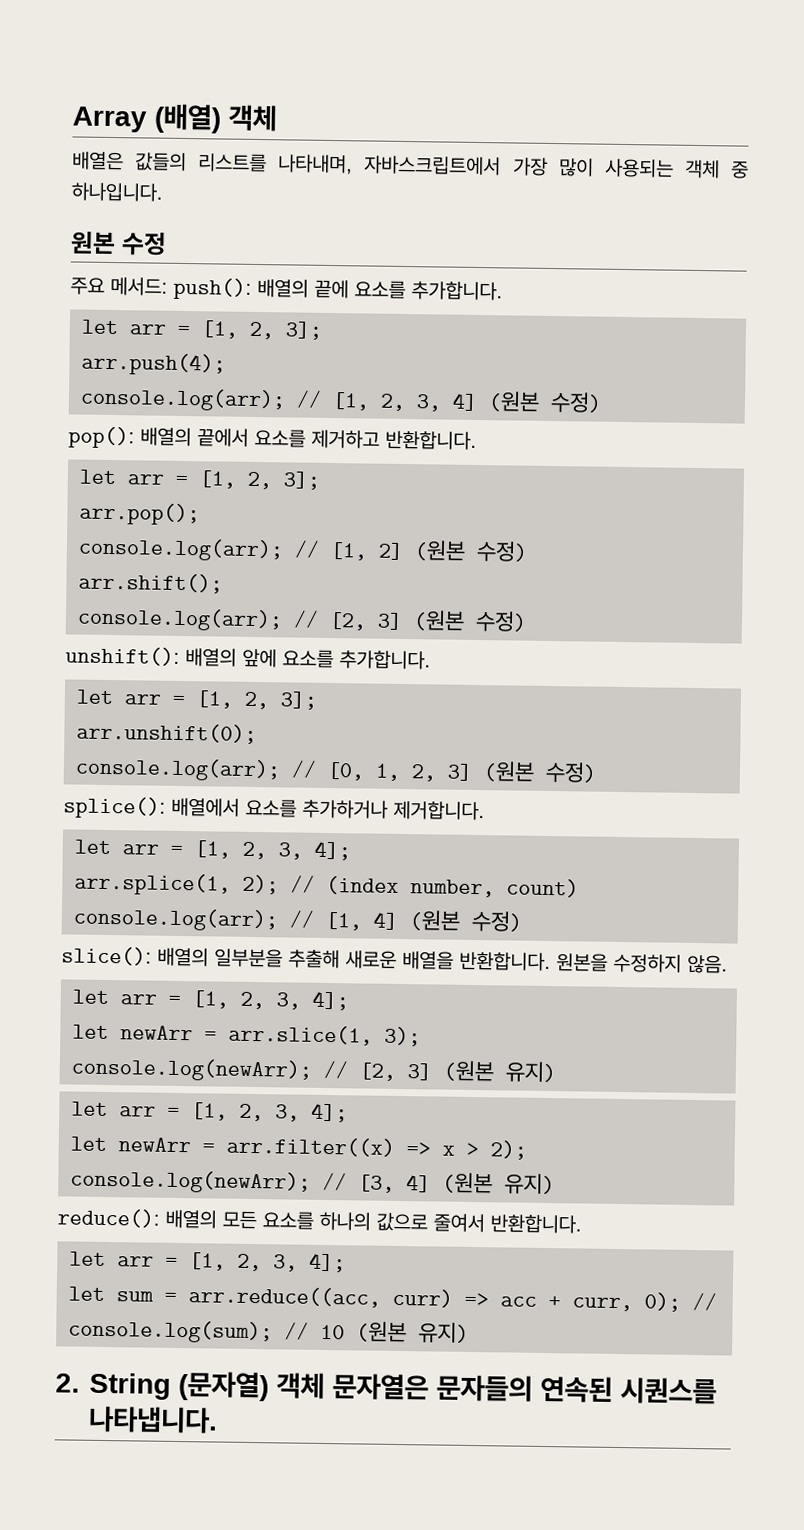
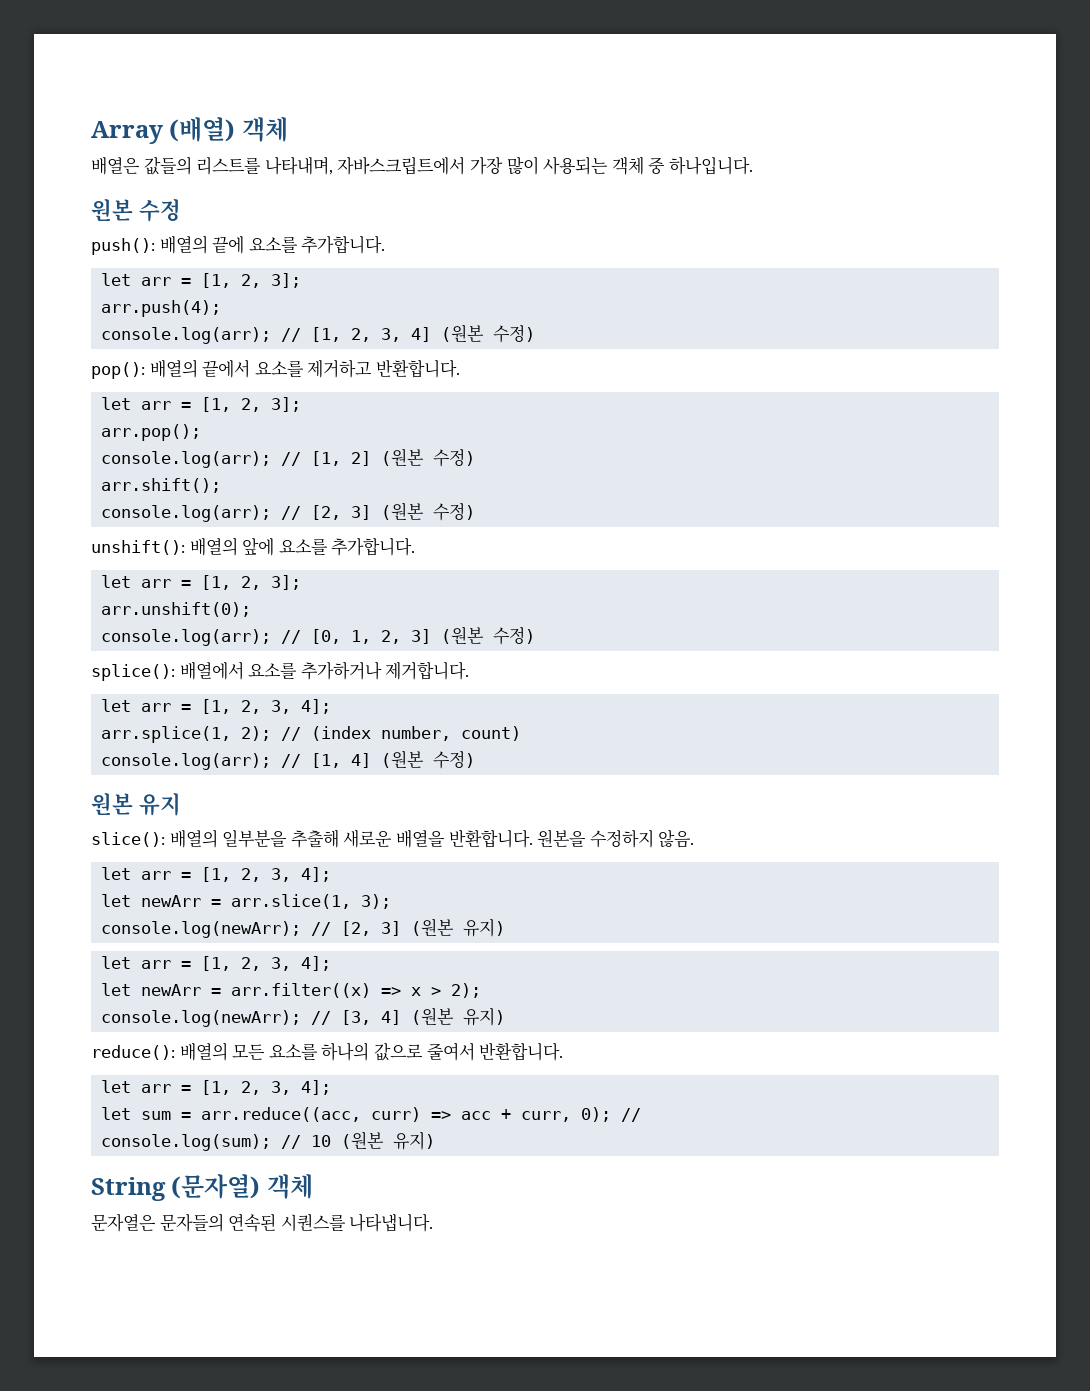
[70,276,168,296] 주요 메서드: -> (181, 210) none
(523, 921) none -> [91,793,181,816] // 원본 유지
[55,1373,80,1393] 2. -> (436, 1141) none
(325, 1386) none -> (313, 1186) //

